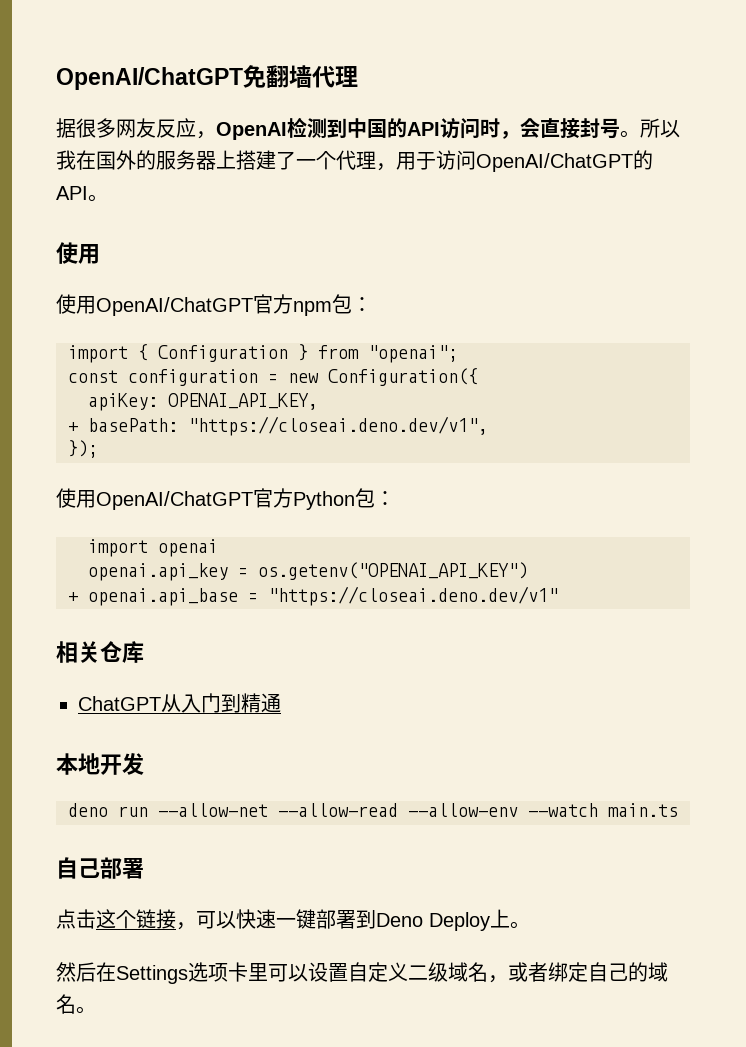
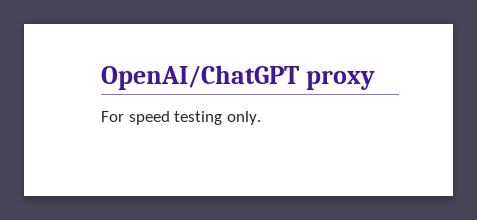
[56,65,358,90] [56,117,680,140] [56,150,653,172] [56,186,108,202] [56,242,100,264] [56,294,372,316] [68,344,458,363] [68,368,478,386] [88,393,318,411] [68,416,488,436] [68,440,98,458] [56,488,395,510] [88,539,218,557] [88,562,528,581] [68,586,558,606] [56,641,144,663] [78,693,281,713] [56,753,144,775] [68,803,678,817] [56,857,144,879] [56,909,530,931] [56,962,668,984] [56,994,96,1014] OpenAI/ChatGPT免翻墙代理 // 据很多网友反应，OpenAI检测到中国的API访问时，会直接封号。所以我在国外的服务器上搭建了一个代理，用于访问OpenAI/ChatGPT的API。 // 使用 // 使用OpenAI/ChatGPT官方npm包： // import { Configuration } from "openai"; // const configuration = new Configuration({ // apiKey: OPENAI_API_KEY, // + basePath: "https://closeai.deno.dev/v1", // }); // 使用OpenAI/ChatGPT官方Python包： // import openai // openai.api_key = os.getenv("OPENAI_API_KEY") // + openai.api_base = "https://closeai.deno.dev/v1" // 相关仓库 // ChatGPT从入门到精通 // 本地开发 // deno run --allow-net --allow-read --allow-env --watch main.ts // 自己部署 // 点击这个链接，可以快速一键部署到Deno Deploy上。 // 然后在Settings选项卡里可以设置自定义二级域名，或者绑定自己的域名。 -> [101,65,375,90] [101,111,261,125] OpenAI/ChatGPT proxy // For speed testing only.

